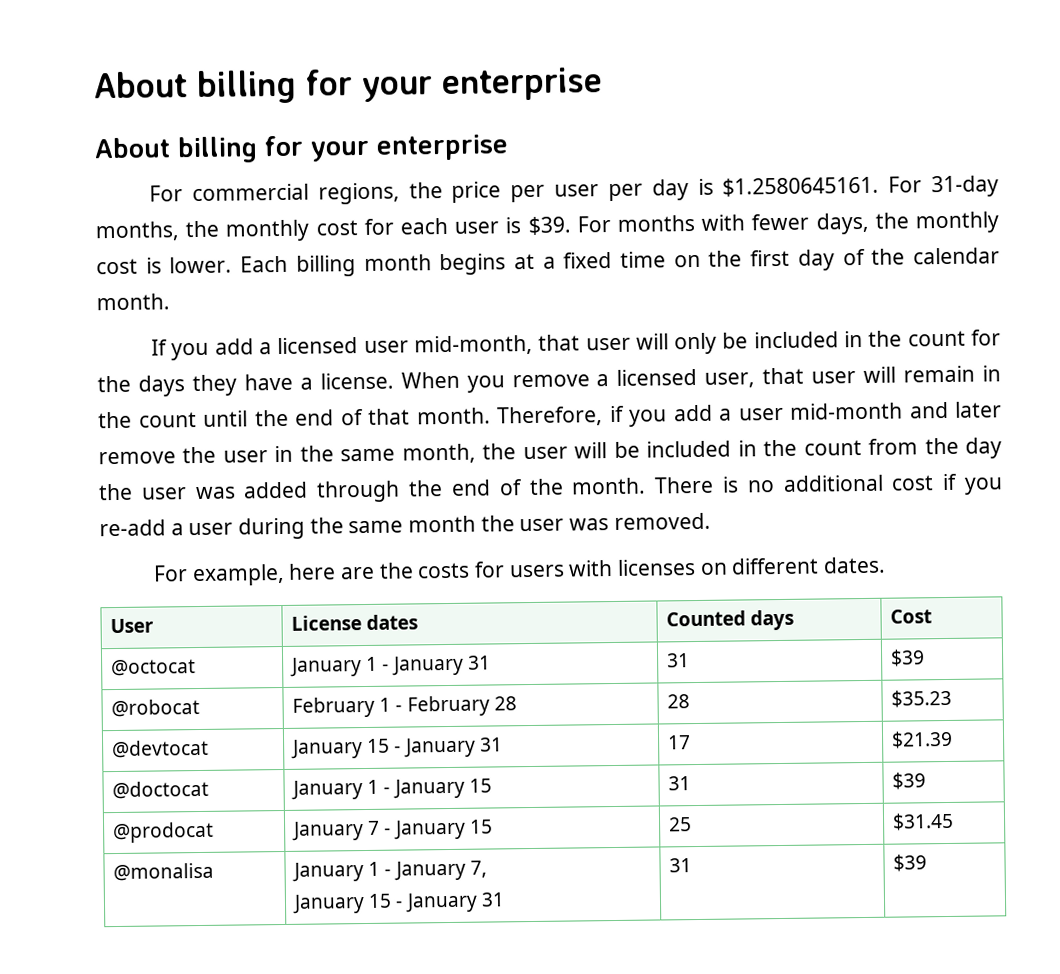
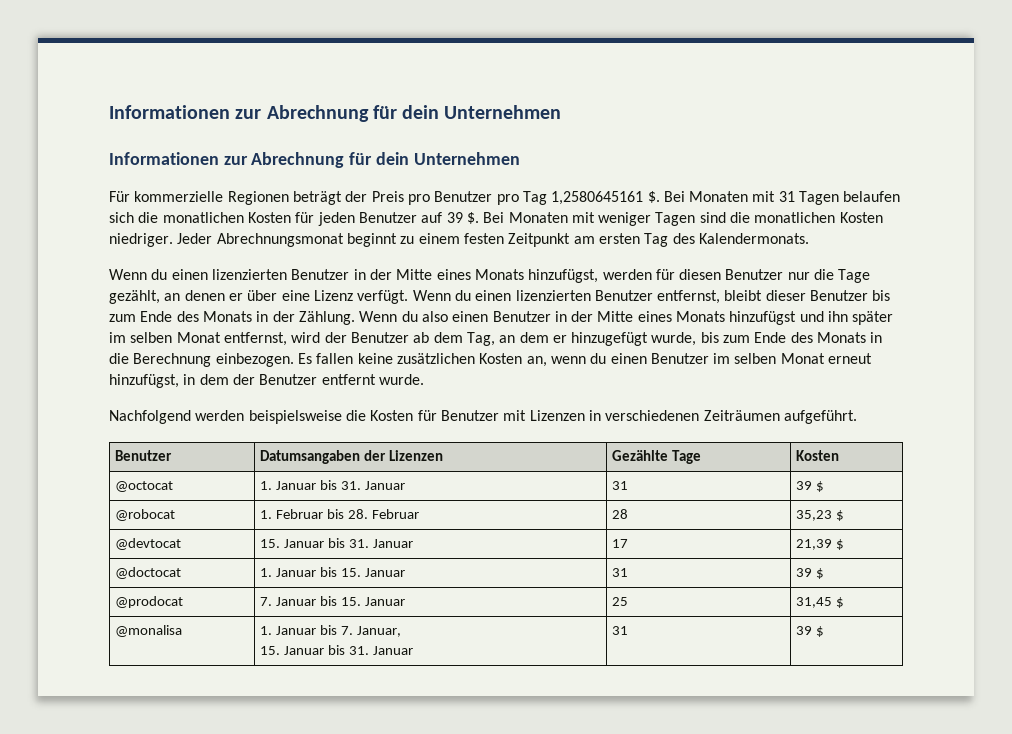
[93,67,603,104] [94,134,509,164] [149,175,999,205] [95,211,1000,242] [96,247,1001,277] [96,293,170,311] [151,329,1001,361] [97,365,1001,397] [98,401,1002,429] [98,437,1003,465] [98,473,1003,503] [99,512,711,540] [153,556,887,587] [110,618,155,634] [291,614,419,631] [666,609,795,631] [890,609,933,624] [111,659,197,677] [290,655,491,677] [667,653,691,668] [890,649,926,667] About billing for your enterprise // About billing for your enterprise // For commercial regions, the price per user per day is $1.2580645161. For 31-day months, the monthly cost for each user is $39. For months with fewer days, the monthly cost is lower. Each billing month begins at a fixed time on the first day of the calendar month. // If you add a licensed user mid-month, that user will only be included in the count for the days they have a license. When you remove a licensed user, that user will remain in the count until the end of that month. Therefore, if you add a user mid-month and later remove the user in the same month, the user will be included in the count from the day the user was added through the end of the month. There is no additional cost if you re-add a user during the same month the user was removed. // For example, here are the costs for users with licenses on different dates. // User | License dates | Counted days | Cost // @octocat | January 1 - January 31 | 31 | $39 -> [109,105,562,122] [109,152,520,168] [109,191,901,205] [109,212,883,226] [109,233,809,247] [109,269,871,283] [109,290,891,304] [109,311,894,325] [109,332,883,346] [109,353,873,367] [109,374,424,388] [109,410,857,424] [115,450,173,461] [260,450,444,464] [612,450,702,464] [796,450,840,461] [115,481,174,492] [260,480,406,490] [612,481,629,490] [796,481,825,492] Informationen zur Abrechnung für dein Unternehmen // Informationen zur Abrechnung für dein Unternehmen // Für kommerzielle Regionen beträgt der Preis pro Benutzer pro Tag 1,2580645161 $. Bei Monaten mit 31 Tagen belaufen sich die monatlichen Kosten für jeden Benutzer auf 39 $. Bei Monaten mit weniger Tagen sind die monatlichen Kosten niedriger. Jeder Abrechnungsmonat beginnt zu einem festen Zeitpunkt am ersten Tag des Kalendermonats. // Wenn du einen lizenzierten Benutzer in der Mitte eines Monats hinzufügst, werden für diesen Benutzer nur die Tage gezählt, an denen er über eine Lizenz verfügt. Wenn du einen lizenzierten Benutzer entfernst, bleibt dieser Benutzer bis zum Ende des Monats in der Zählung. Wenn du also einen Benutzer in der Mitte eines Monats hinzufügst und ihn später im selben Monat entfernst, wird der Benutzer ab dem Tag, an dem er hinzugefügt wurde, bis zum Ende des Monats in die Berechnung einbezogen. Es fallen keine zusätzlichen Kosten an, wenn du einen Benutzer im selben Monat erneut hinzufügst, in dem der Benutzer entfernt wurde. // Nachfolgend werden beispielsweise die Kosten für Benutzer mit Lizenzen in verschiedenen Zeiträumen aufgeführt. // Benutzer | Datumsangaben der Lizenzen | Gezählte Tage | Kosten // @octocat | 1. Januar bis 31. Januar | 31 | 39 $
[292,695,517,718] [667,694,691,709] [891,689,953,708] February 1 - February 28 | 28 | $35.23 -> [260,509,420,519] [612,509,629,519] [796,510,845,521] 1. Februar bis 28. Februar | 28 | 35,23 $
[291,737,503,759] January 15 - January 31 -> [260,538,414,548] 15. Januar bis 31. Januar
[891,730,954,749] $21.39 -> [796,539,845,550] 21,39 $
[291,778,492,800] [668,776,692,791] [892,772,927,790] January 1 - January 15 | 31 | $39 -> [260,567,406,577] [612,568,629,577] [796,568,825,579] 1. Januar bis 15. Januar | 31 | 39 $
[292,819,493,841] January 7 - January 15 -> [260,596,406,606] 7. Januar bis 15. Januar
[892,812,955,831] $31.45 -> [796,597,845,608] 31,45 $
[292,860,487,882] [292,892,505,914] [669,858,693,873] [893,854,928,872] January 1 - January 7, // January 15 - January 31 | 31 | $39 -> [260,625,402,637] [260,645,414,655] [612,626,629,635] [796,626,825,637] 1. Januar bis 7. Januar, // 15. Januar bis 31. Januar | 31 | 39 $

